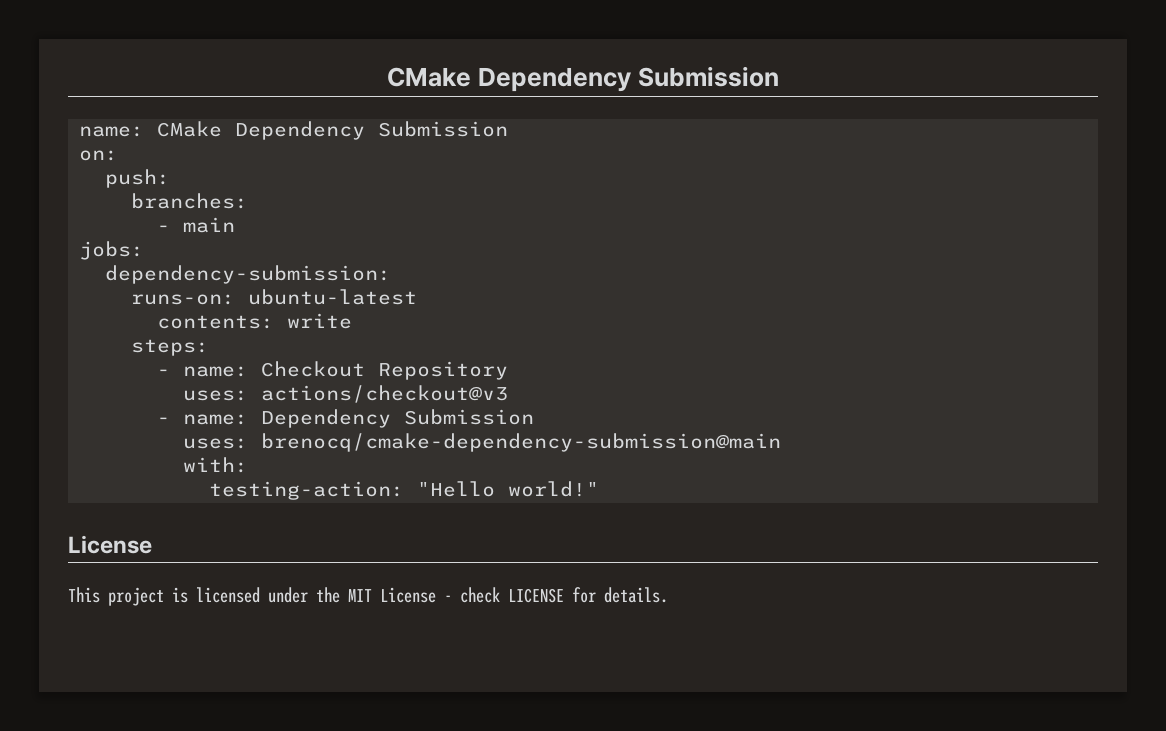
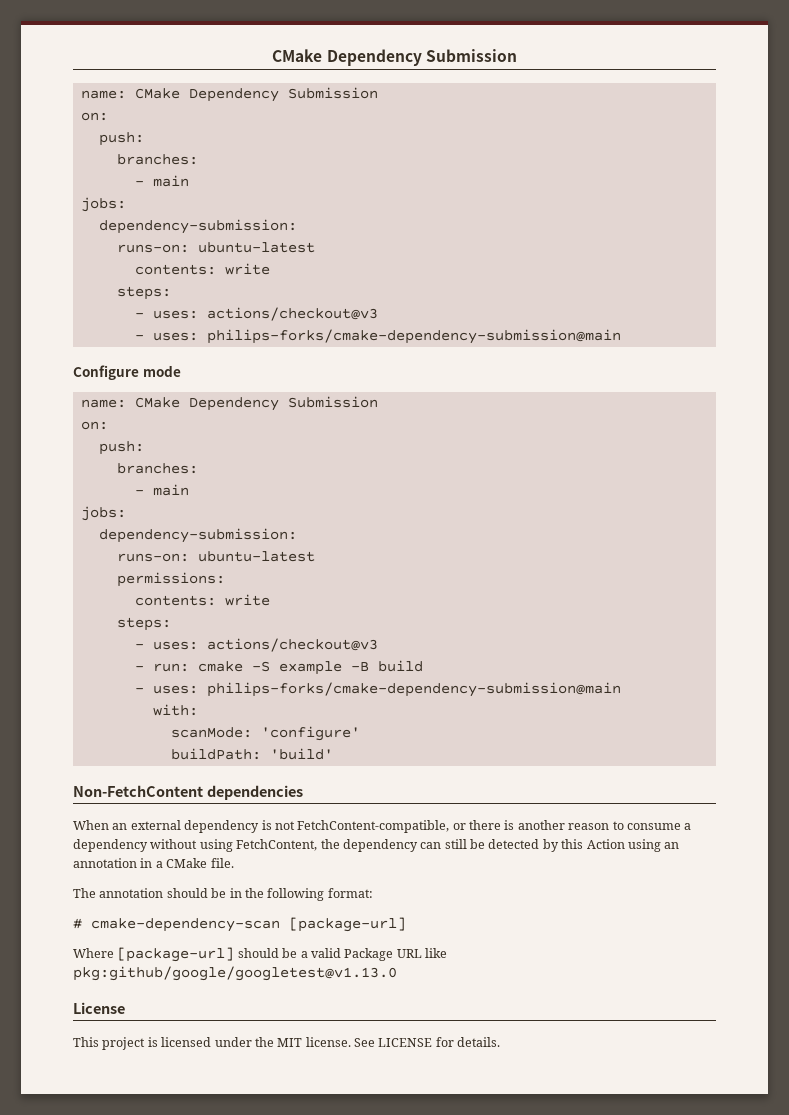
[183,361,509,380] [183,385,509,403] [157,409,535,428] [183,433,782,452] [183,457,249,473] [209,481,600,500] name: Checkout Repository // uses: actions/checkout@v3 // - name: Dependency Submission // uses: brenocq/cmake-dependency-submission@main // with: // testing-action: "Hello world!" -> [152,307,378,321] [134,329,621,344] [73,365,181,380] [80,396,378,411] [80,421,108,430] [98,441,144,455] [116,463,198,474] [134,484,189,496] [80,506,126,521] [98,528,297,543] [116,551,315,562] [116,572,225,587] [134,594,270,606] [116,617,171,631] [134,638,378,652] [134,660,423,675] [134,682,621,697] [152,704,198,716] [170,726,360,741] [170,748,333,760] [73,785,303,800] [73,820,692,833] [73,839,680,852] [73,858,234,868] [73,888,373,901] [73,917,406,932] [73,947,447,962] [73,966,397,981] uses: actions/checkout@v3 // - uses: philips-forks/cmake-dependency-submission@main // Configure mode // name: CMake Dependency Submission // on: // push: // branches: // - main // jobs: // dependency-submission: // runs-on: ubuntu-latest // permissions: // contents: write // steps: // - uses: actions/checkout@v3 // - run: cmake -S example -B build // - uses: philips-forks/cmake-dependency-submission@main // with: // scanMode: 'configure' // buildPath: 'build' // Non-FetchContent dependencies // When an external dependency is not FetchContent-compatible, or there is another reason to consume a dependency without using FetchContent, the dependency can still be detected by this Action using an annotation in a CMake file. // The annotation should be in the following format: // # cmake-dependency-scan [package-url] // Where [package-url] should be a valid Package URL like pkg:github/google/googletest@v1.13.0
[380,587,500,603] License - check -> [305,1037,375,1047] license. See

